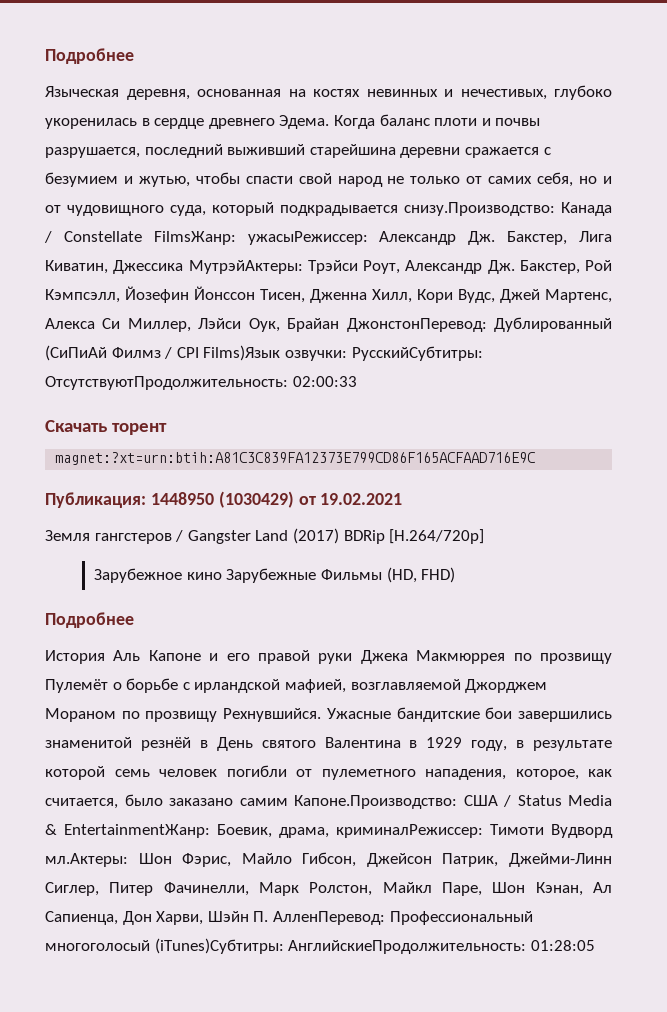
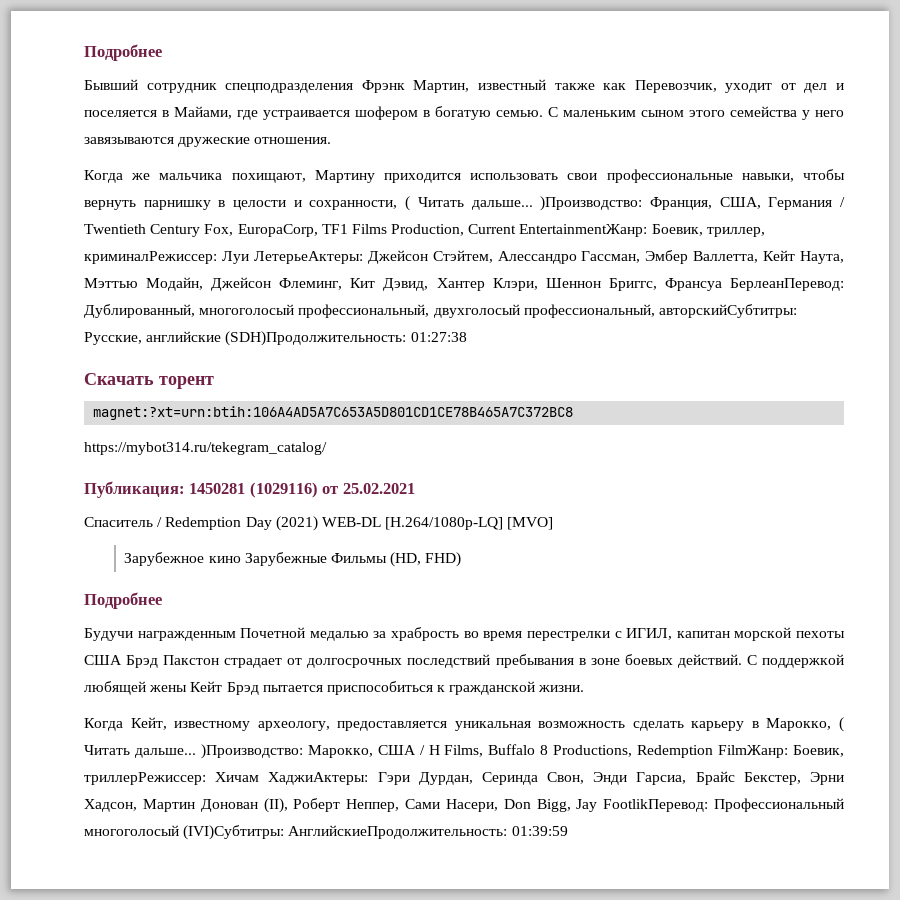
[45,48,134,64] [45,85,612,100] [45,114,541,129] [45,144,551,158] [45,172,612,187] [45,202,612,216] [44,231,612,245] [45,260,612,274] [45,286,612,303] [45,317,612,332] [45,345,483,361] [45,376,357,390] Подробнее // Языческая деревня, основанная на костях невинных и нечестивых, глубоко укоренилась в сердце древнего Эдема. Когда баланс плоти и почвы разрушается, последний выживший старейшина деревни сражается с безумием и жутью, чтобы спасти свой народ не только от самих себя, но и от чудовищного суда, который подкрадывается снизу.Производство: Канада / Constellate FilmsЖанр: ужасыРежиссер: Александр Дж. Бакстер, Лига Киватин, Джессика МутрэйАктеры: Трэйси Роут, Александр Дж. Бакстер, Рой Кэмпсэлл, Йозефин Йонссон Тисен, Дженна Хилл, Кори Вудс, Джей Мартенс, Алекса Си Миллер, Лэйси Оук, Брайан ДжонстонПеревод: Дублированный (СиПиАй Филмз / CPI Films)Язык озвучки: РусскийСубтитры: ОтсутствуютПродолжительность: 02:00:33 -> [84,44,162,61] [84,79,845,93] [84,106,844,120] [84,137,332,147] [84,169,845,183] [84,196,846,211] [84,224,765,237] [84,250,844,264] [84,277,844,291] [84,304,797,318] [84,331,467,346] Подробнее // Бывший сотрудник спецподразделения Фрэнк Мартин, известный также как Перевозчик, уходит от дел и поселяется в Майами, где устраивается шофером в богатую семью. С маленьким сыном этого семейства у него завязываются дружеские отношения. // Когда же мальчика похищают, Мартину приходится использовать свои профессиональные навыки, чтобы вернуть парнишку в целости и сохранности, ( Читать дальше... )Производство: Франция, США, Германия / Twentieth Century Fox, EuropaCorp, TF1 Films Production, Current EntertainmentЖанр: Боевик, триллер, криминалРежиссер: Луи ЛетерьеАктеры: Джейсон Стэйтем, Алессандро Гассман, Эмбер Валлетта, Кейт Наута, Мэттью Модайн, Джейсон Флеминг, Кит Дэвид, Хантер Клэри, Шеннон Бриггс, Франсуа БерлеанПеревод: Дублированный, многоголосый профессиональный, двухголосый профессиональный, авторскийСубтитры: Русские, английские (SDH)Продолжительность: 01:27:38
[55,452,536,465] magnet:?xt=urn:btih:A81C3C839FA12373E799CD86F165ACFAAD716E9C -> [93,406,574,420] [84,442,327,455] magnet:?xt=urn:btih:106A4AD5A7C653A5D801CD1CE78B465A7C372BC8 // https://mybot314.ru/tekegram_catalog/
[150,491,403,508] [45,528,485,544] 1448950 (1030429) от 19.02.2021 // Земля гангстеров / Gangster Land (2017) BDRip [H.264/720p] -> [189,482,415,498] [84,516,554,531] 1450281 (1029116) от 25.02.2021 // Спаситель / Redemption Day (2021) WEB-DL [H.264/1080p-LQ] [MVO]
[45,650,612,664] [45,678,548,693] [45,707,612,722] [45,737,612,751] [45,765,612,780] [45,794,612,809] [45,824,613,838] [45,852,612,867] [45,882,612,896] [45,911,533,925] [45,938,595,954] История Аль Капоне и его правой руки Джека Макмюррея по прозвищу Пулемёт о борьбе с ирландской мафией, возглавляемой Джорджем Мораном по прозвищу Рехнувшийся. Ужасные бандитские бои завершились знаменитой резнёй в День святого Валентина в 1929 году, в результате которой семь человек погибли от пулеметного нападения, которое, как считается, было заказано самим Капоне.Производство: США / Status Media & EntertainmentЖанр: Боевик, драма, криминалРежиссер: Тимоти Вудворд мл.Актеры: Шон Фэрис, Майло Гибсон, Джейсон Патрик, Джейми-Линн Сиглер, Питер Фачинелли, Марк Ролстон, Майкл Паре, Шон Кэнан, Ал Сапиенца, Дон Харви, Шэйн П. АлленПеревод: Профессиональный многоголосый (iTunes)Субтитры: АнглийскиеПродолжительность: 01:28:05 -> [84,627,846,641] [84,654,845,668] [84,681,585,695] [84,717,844,732] [84,744,844,759] [84,771,844,785] [84,798,844,813] [84,825,568,840] Будучи награжденным Почетной медалью за храбрость во время перестрелки с ИГИЛ, капитан морской пехоты США Брэд Пакстон страдает от долгосрочных последствий пребывания в зоне боевых действий. С поддержкой любящей жены Кейт Брэд пытается приспособиться к гражданской жизни. // Когда Кейт, известному археологу, предоставляется уникальная возможность сделать карьеру в Марокко, ( Читать дальше... )Производство: Марокко, США / H Films, Buffalo 8 Productions, Redemption FilmЖанр: Боевик, триллерРежиссер: Хичам ХаджиАктеры: Гэри Дурдан, Серинда Свон, Энди Гарсиа, Брайс Бекстер, Эрни Хадсон, Мартин Донован (II), Роберт Неппер, Сами Насери, Don Bigg, Jay FootlikПеревод: Профессиональный многоголосый (IVI)Субтитры: АнглийскиеПродолжительность: 01:39:59

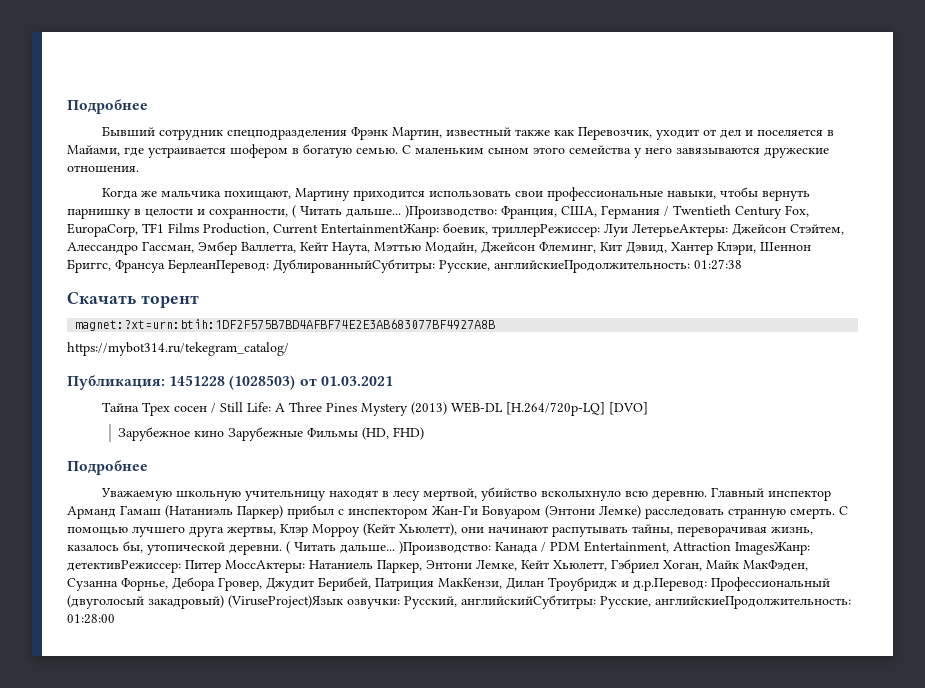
[651,224,765,237] [84,251,217,264] Боевик, триллер, криминалРежиссер: -> [443,223,600,237] боевик, триллерРежиссер:
[84,304,797,318] [84,331,407,346] Дублированный, многоголосый профессиональный, двухголосый профессиональный, авторскийСубтитры: Русские, английские (SDH)Продолжительность: -> [273,259,690,273] ДублированныйСубтитры: Русские, английскиеПродолжительность:
[93,406,574,420] magnet:?xt=urn:btih:106A4AD5A7C653A5D801CD1CE78B465A7C372BC8 -> [75,319,496,331] magnet:?xt=urn:btih:1DF2F575B7BD4AFBF74E2E3AB683077BF4927A8B
[189,482,415,498] [84,516,554,531] 1450281 (1029116) от 25.02.2021 // Спаситель / Redemption Day (2021) WEB-DL [H.264/1080p-LQ] [MVO] -> [169,375,393,390] [101,402,648,416] 1451228 (1028503) от 01.03.2021 // Тайна Трех сосен / Still Life: A Three Pines Mystery (2013) WEB-DL [H.264/720p-LQ] [DVO]
[84,627,846,641] [84,654,845,668] [84,681,585,695] [84,717,844,732] [84,744,844,759] [84,771,844,785] [84,798,844,813] [84,825,568,840] Будучи награжденным Почетной медалью за храбрость во время перестрелки с ИГИЛ, капитан морской пехоты США Брэд Пакстон страдает от долгосрочных последствий пребывания в зоне боевых действий. С поддержкой любящей жены Кейт Брэд пытается приспособиться к гражданской жизни. // Когда Кейт, известному археологу, предоставляется уникальная возможность сделать карьеру в Марокко, ( Читать дальше... )Производство: Марокко, США / H Films, Buffalo 8 Productions, Redemption FilmЖанр: Боевик, триллерРежиссер: Хичам ХаджиАктеры: Гэри Дурдан, Серинда Свон, Энди Гарсиа, Брайс Бекстер, Эрни Хадсон, Мартин Донован (II), Роберт Неппер, Сами Насери, Don Bigg, Jay FootlikПеревод: Профессиональный многоголосый (IVI)Субтитры: АнглийскиеПродолжительность: 01:39:59 -> [100,487,831,501] [67,505,848,519] [67,523,813,537] [67,541,810,555] [67,559,808,573] [67,577,830,591] [67,595,851,609] [67,614,115,624] Уважаемую школьную учительницу находят в лесу мертвой, убийство всколыхнуло всю деревню. Главный инспектор Арманд Гамаш (Натаниэль Паркер) прибыл с инспектором Жан-Ги Бовуаром (Энтони Лемке) расследовать странную смерть. С помощью лучшего друга жертвы, Клэр Морроу (Кейт Хьюлетт), они начинают распутывать тайны, переворачивая жизнь, казалось бы, утопической деревни. ( Читать дальше... )Производство: Канада / PDM Entertainment, Attraction ImagesЖанр: детективРежиссер: Питер МоссАктеры: Натаниель Паркер, Энтони Лемке, Кейт Хьюлетт, Гэбриел Хоган, Майк МакФэден, Сузанна Форнье, Дебора Гровер, Джудит Берибей, Патриция МакКензи, Дилан Троубридж и д.р.Перевод: Профессиональный (двуголосый закадровый) (ViruseProject)Язык озвучки: Русский, английскийСубтитры: Русские, английскиеПродолжительность: 01:28:00

